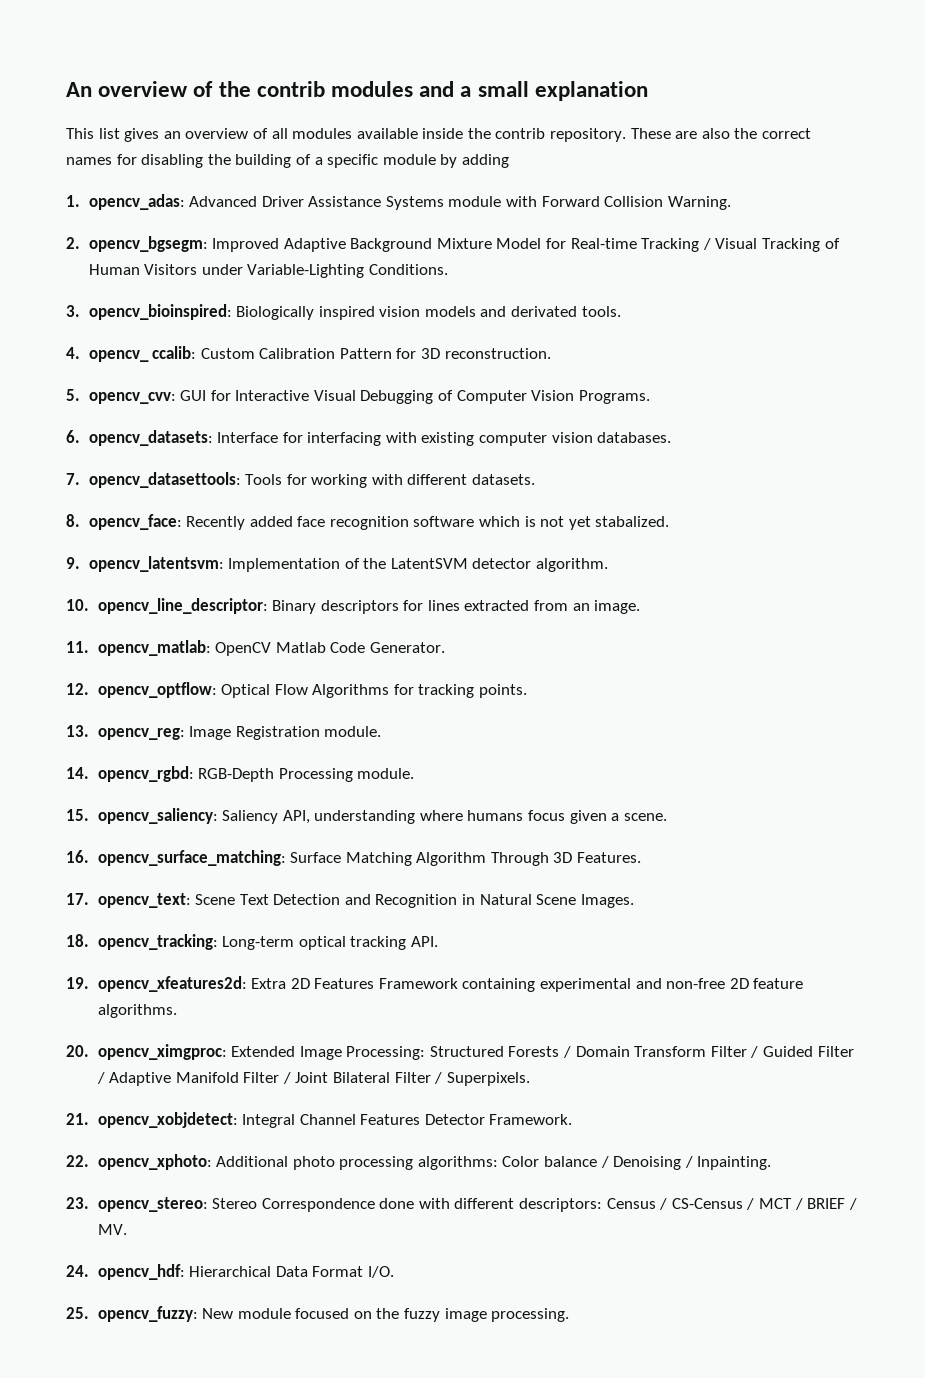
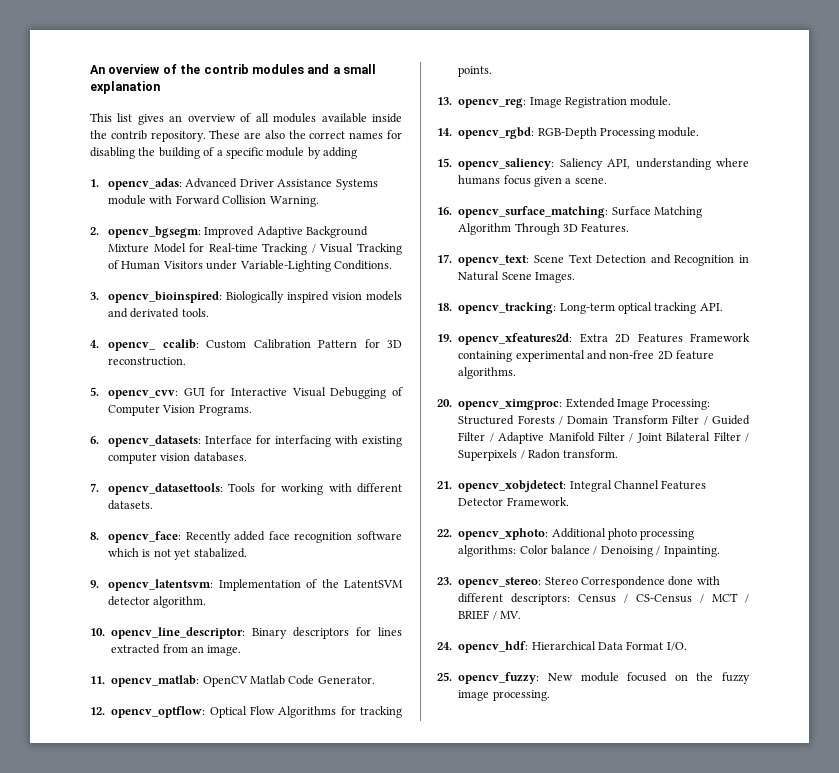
[446,1072,530,1086] Superpixels. -> [458,449,619,461] Superpixels / Radon transform.

